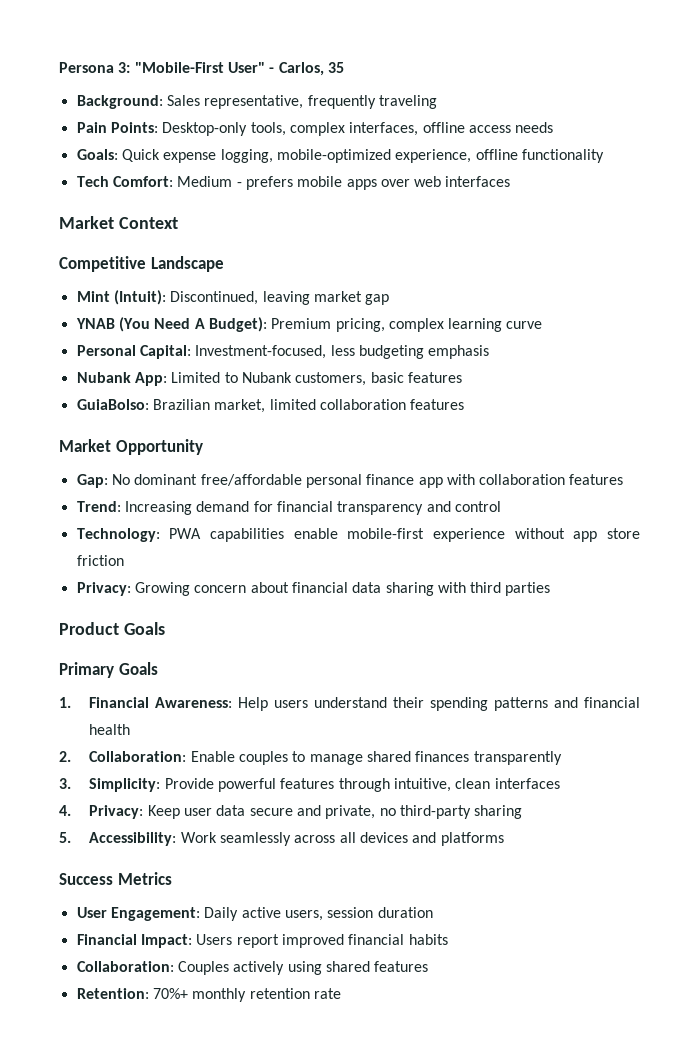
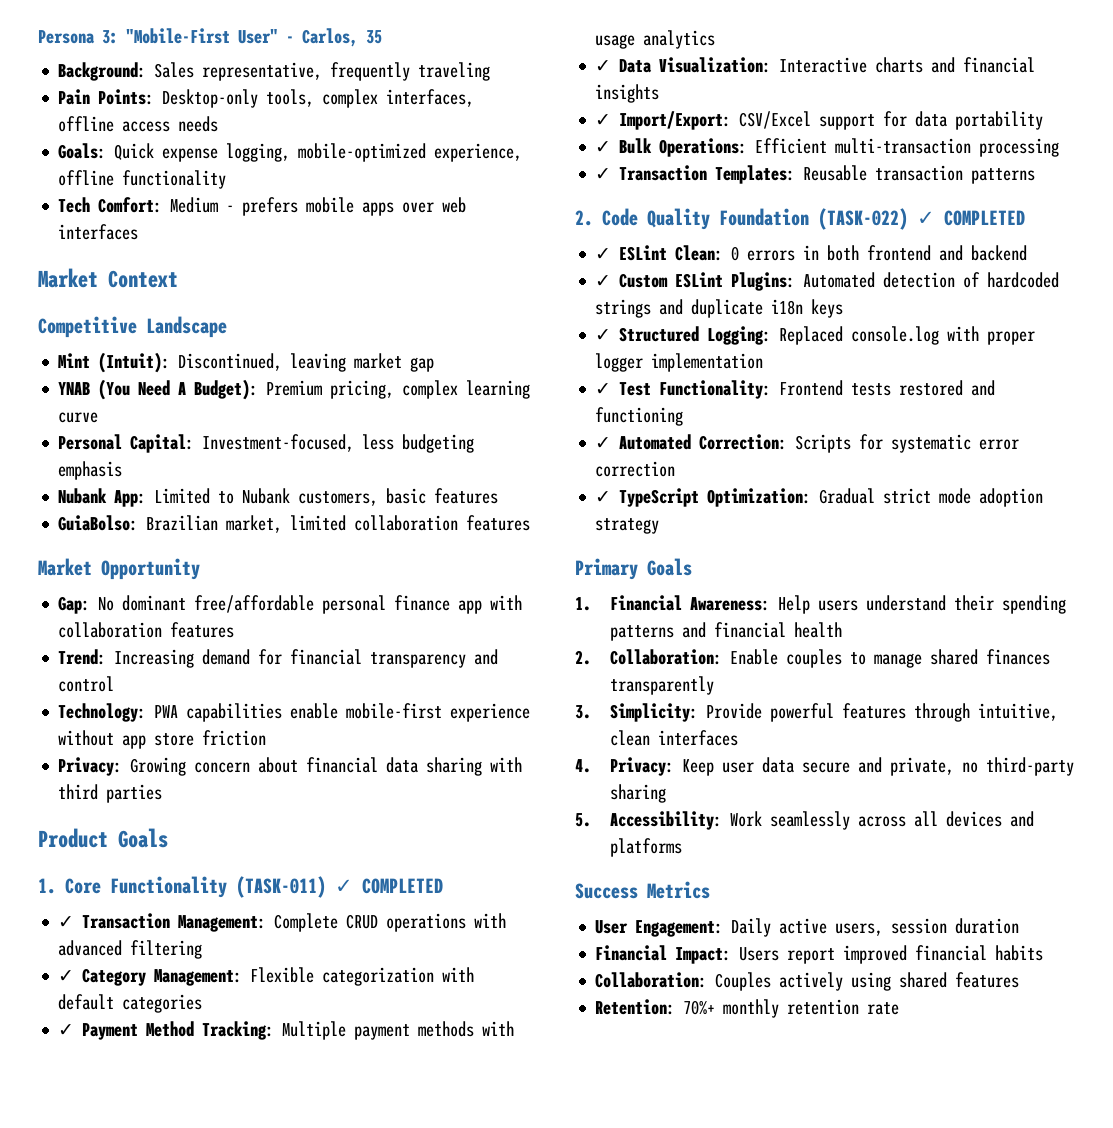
(165, 628) none -> [38,876,443,898] [58,913,507,932] [58,940,203,959] [58,967,475,986] [58,994,203,1013] [58,1021,515,1040] [595,30,716,49] [595,57,1036,73] [595,84,660,103] [595,111,1044,130] [595,138,1060,157] [595,165,1036,184] [575,208,1025,230] [595,245,1028,261] [595,272,1060,291] [595,299,844,318] [595,326,1036,345] [595,353,764,372] [595,380,996,399] [595,407,684,426] [595,434,1020,453] [595,461,676,477] [595,488,1044,507] [595,518,660,534] // 1. Core Functionality (TASK-011) ✓ COMPLETED // ✓ Transaction Management: Complete CRUD operations with advanced filtering // ✓ Category Management: Flexible categorization with default categories // ✓ Payment Method Tracking: Multiple payment methods with usage analytics // ✓ Data Visualization: Interactive charts and financial insights // ✓ Import/Export: CSV/Excel support for data portability // ✓ Bulk Operations: Efficient multi-transaction processing // ✓ Transaction Templates: Reusable transaction patterns // 2. Code Quality Foundation (TASK-022) ✓ COMPLETED // ✓ ESLint Clean: 0 errors in both frontend and backend // ✓ Custom ESLint Plugins: Automated detection of hardcoded strings and duplicate i18n keys // ✓ Structured Logging: Replaced console.log with proper logger implementation // ✓ Test Functionality: Frontend tests restored and functioning // ✓ Automated Correction: Scripts for systematic error correction // ✓ TypeScript Optimization: Gradual strict mode adoption strategy

